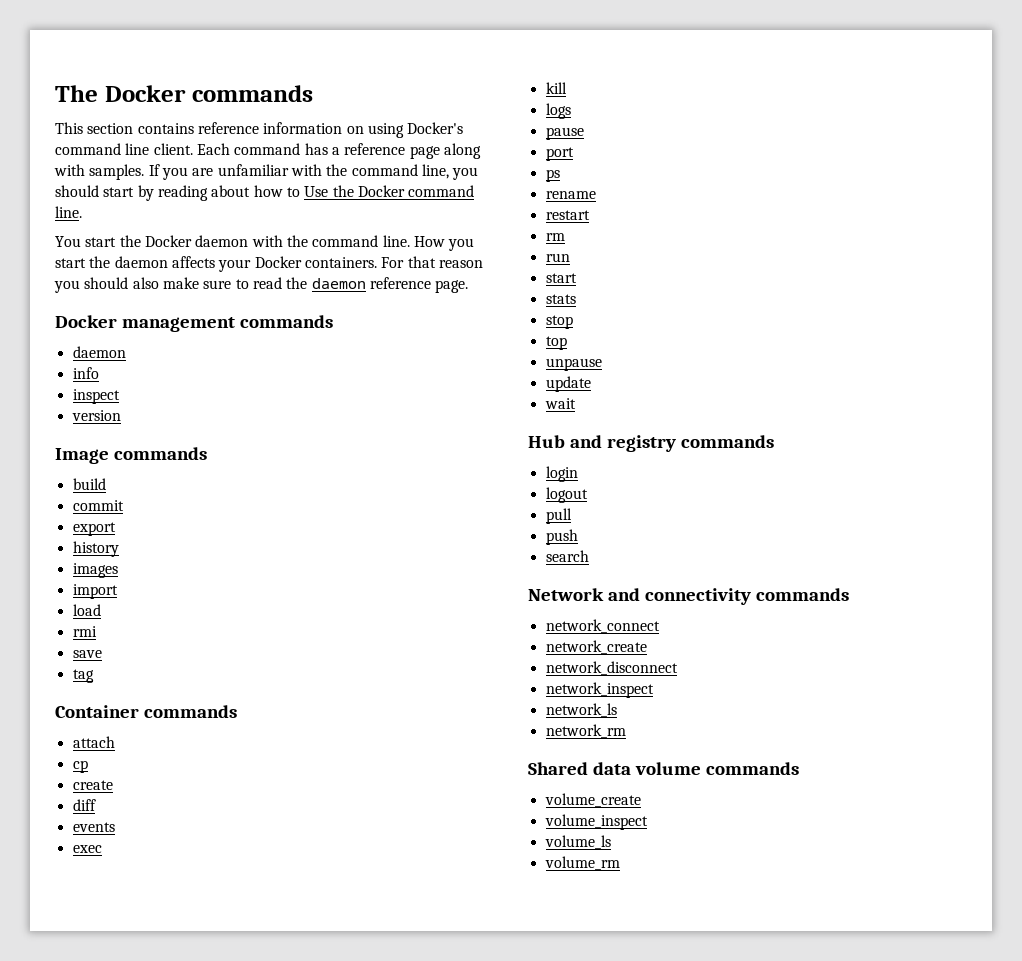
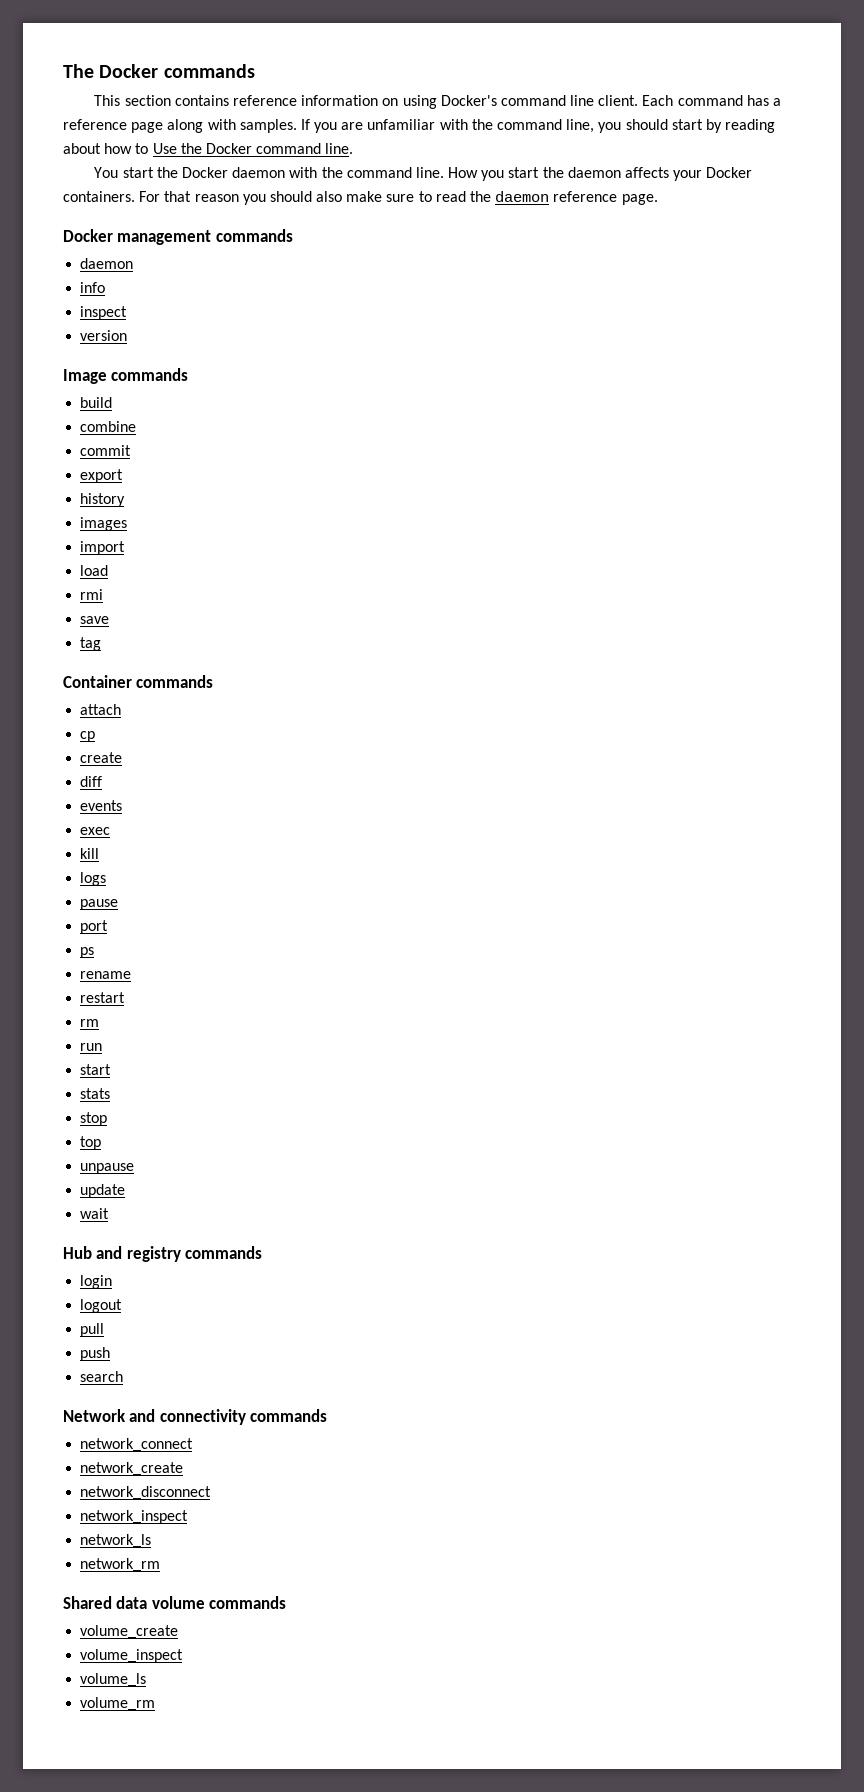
(106, 484) none -> [80,421,137,432] // combine

